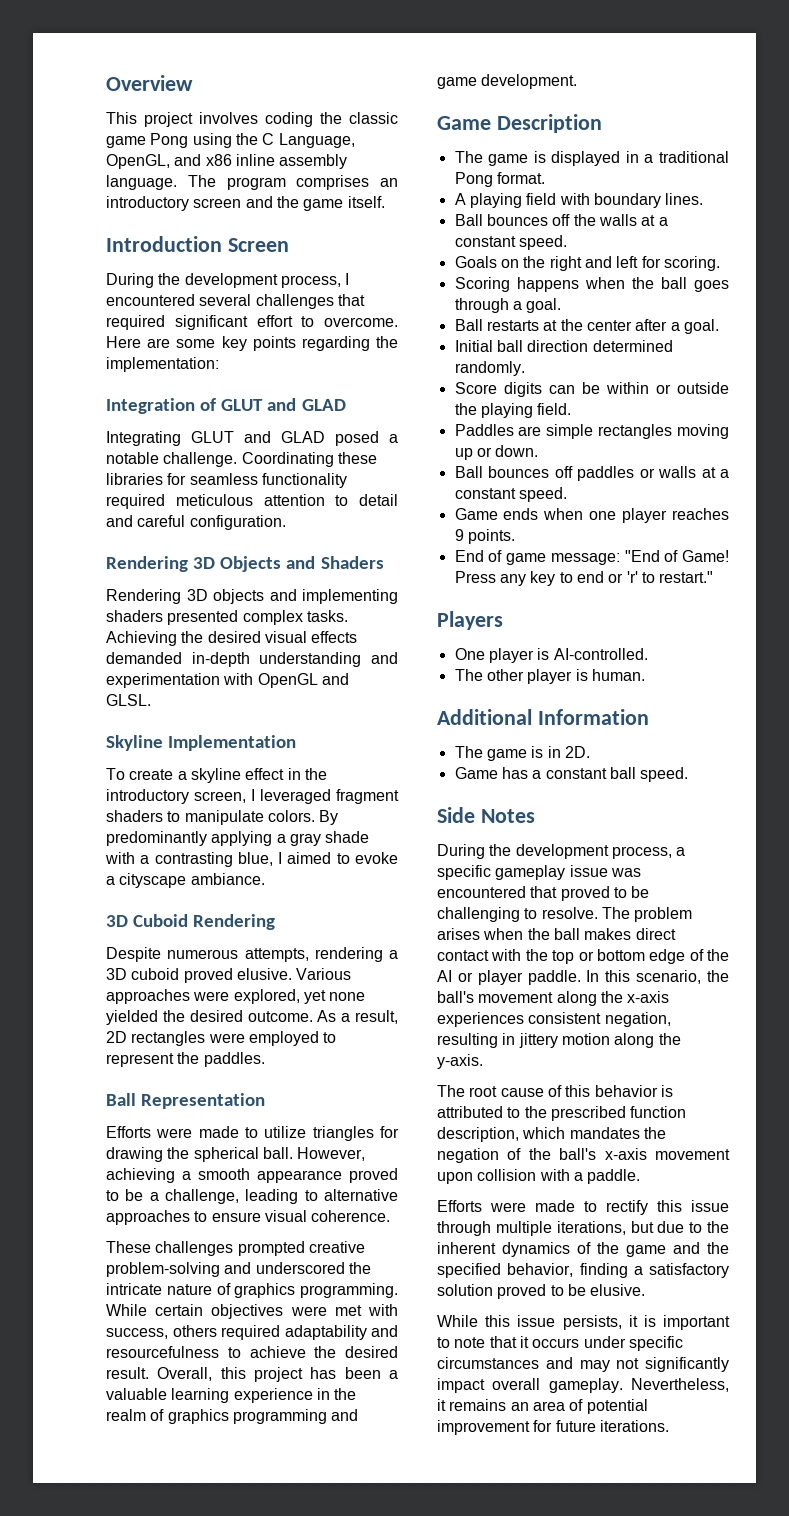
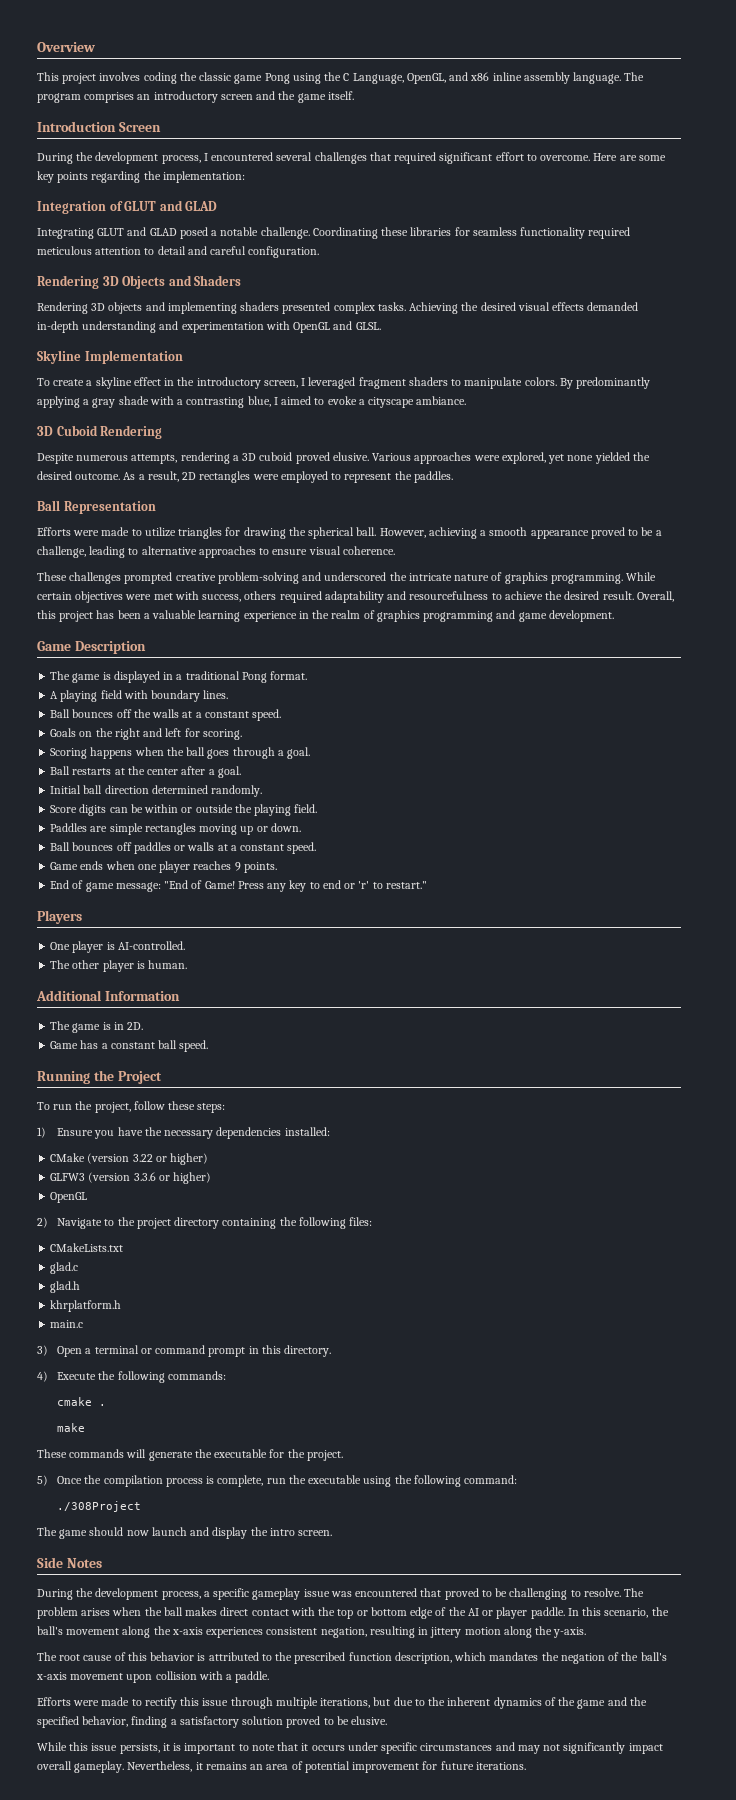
(689, 774) none -> [37,1070,162,1084] [37,1101,226,1113] [37,1127,330,1139] [50,1153,209,1165] [50,1172,212,1184] [50,1192,88,1203] [37,1217,373,1229] [50,1243,124,1252] [50,1262,79,1274] [50,1281,81,1293] [50,1300,122,1312] [50,1320,84,1328] [37,1345,332,1357] [37,1371,226,1383] [57,1397,107,1406] [57,1423,86,1432] [37,1449,343,1461] [37,1475,518,1487] [57,1501,142,1512] [37,1527,333,1539] // Running the Project // To run the project, follow these steps: // 1) Ensure you have the necessary dependencies installed: // CMake (version 3.22 or higher) // GLFW3 (version 3.3.6 or higher) // OpenGL // 2) Navigate to the project directory containing the following files: // CMakeLists.txt // glad.c // glad.h // khrplatform.h // main.c // 3) Open a terminal or command prompt in this directory. // 4) Execute the following commands: // cmake . // make // These commands will generate the executable for the project. // 5) Once the compilation process is complete, run the executable using the following command: // ./308Project // The game should now launch and display the intro screen.

